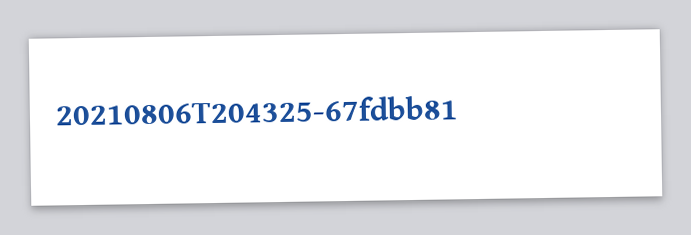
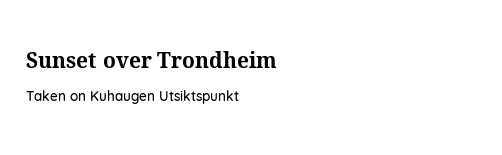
[55,95,459,126] 20210806T204325-67fdbb81 -> [26,51,278,68] [26,90,239,104] Sunset over Trondheim // Taken on Kuhaugen Utsiktspunkt

